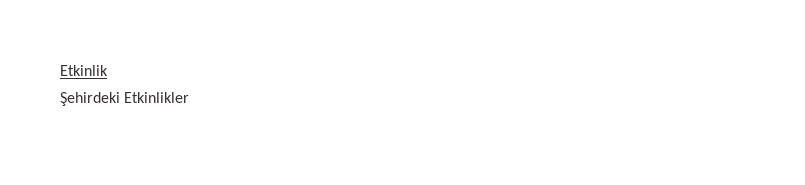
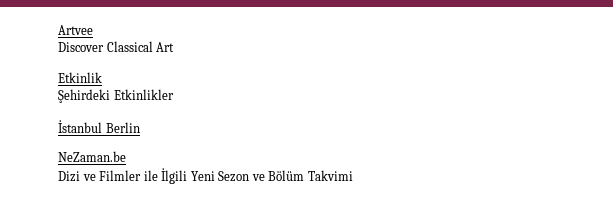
(60, 70) none -> [58,25,93,35] [58,41,175,52] Artvee // Discover Classical Art //
(190, 97) none -> [58,120,140,133] [58,151,126,162] [58,168,353,184] // İstanbul Berlin // NeZaman.be // Dizi ve Filmler ile İlgili Yeni Sezon ve Bölüm Takvimi

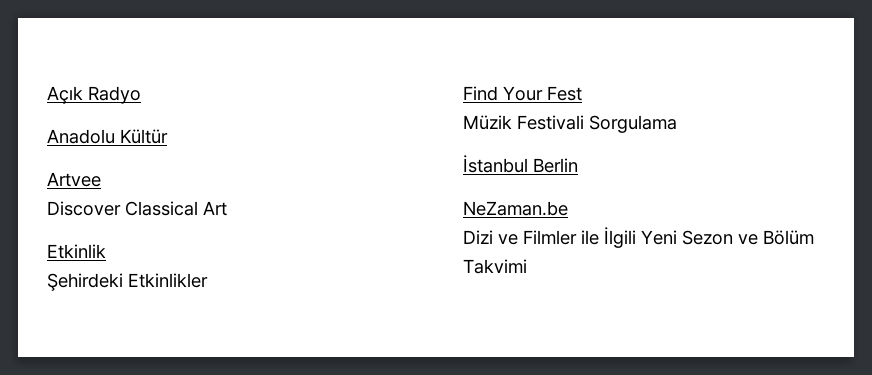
(58, 30) none -> [47,86,141,104] [47,129,168,144] Açık Radyo // Anadolu Kültür //
(174, 94) none -> [463,86,582,101] [463,115,677,133] // Find Your Fest // Müzik Festivali Sorgulama

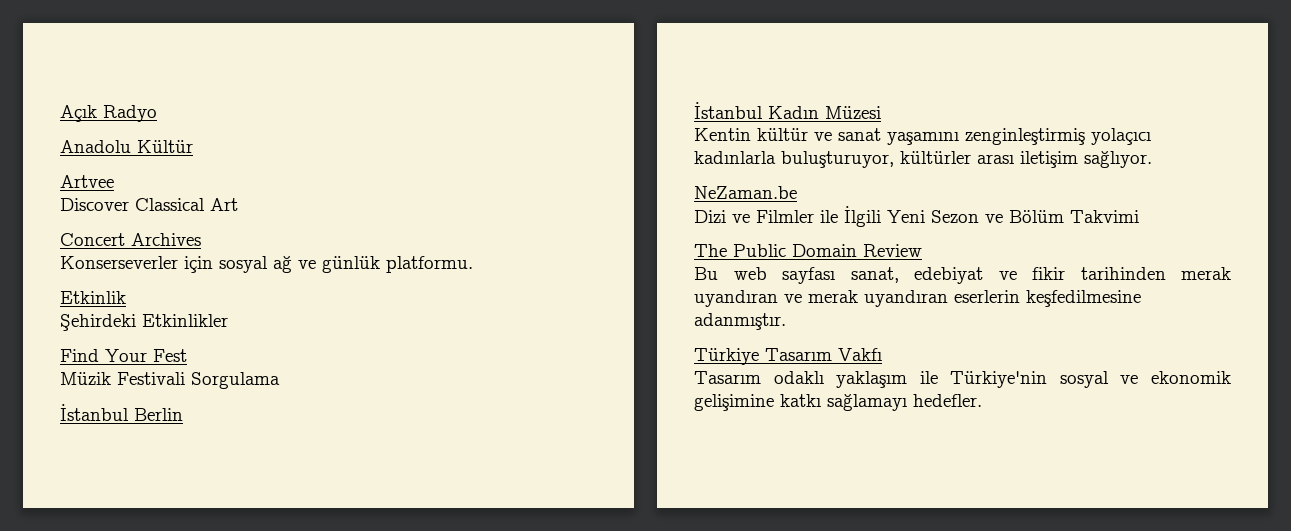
(227, 208) none -> [60,233,201,246] [60,256,473,273] // Concert Archives // Konserseverler için sosyal ağ ve günlük platformu.
(578, 165) none -> [694,102,881,119] [694,128,1151,145] [694,151,1152,168] // İstanbul Kadın Müzesi // Kentin kültür ve sanat yaşamını zenginleştirmiş yolaçıcı kadınlarla buluşturuyor, kültürler arası iletişim sağlıyor.
(527, 266) none -> [694,244,922,257] [694,267,1231,284] [694,290,1141,307] [694,313,786,330] [694,348,882,365] [694,371,1231,388] [694,394,982,411] // The Public Domain Review // Bu web sayfası sanat, edebiyat ve fikir tarihinden merak uyandıran ve merak uyandıran eserlerin keşfedilmesine adanmıştır. // Türkiye Tasarım Vakfı // Tasarım odaklı yaklaşım ile Türkiye'nin sosyal ve ekonomik gelişimine katkı sağlamayı hedefler.

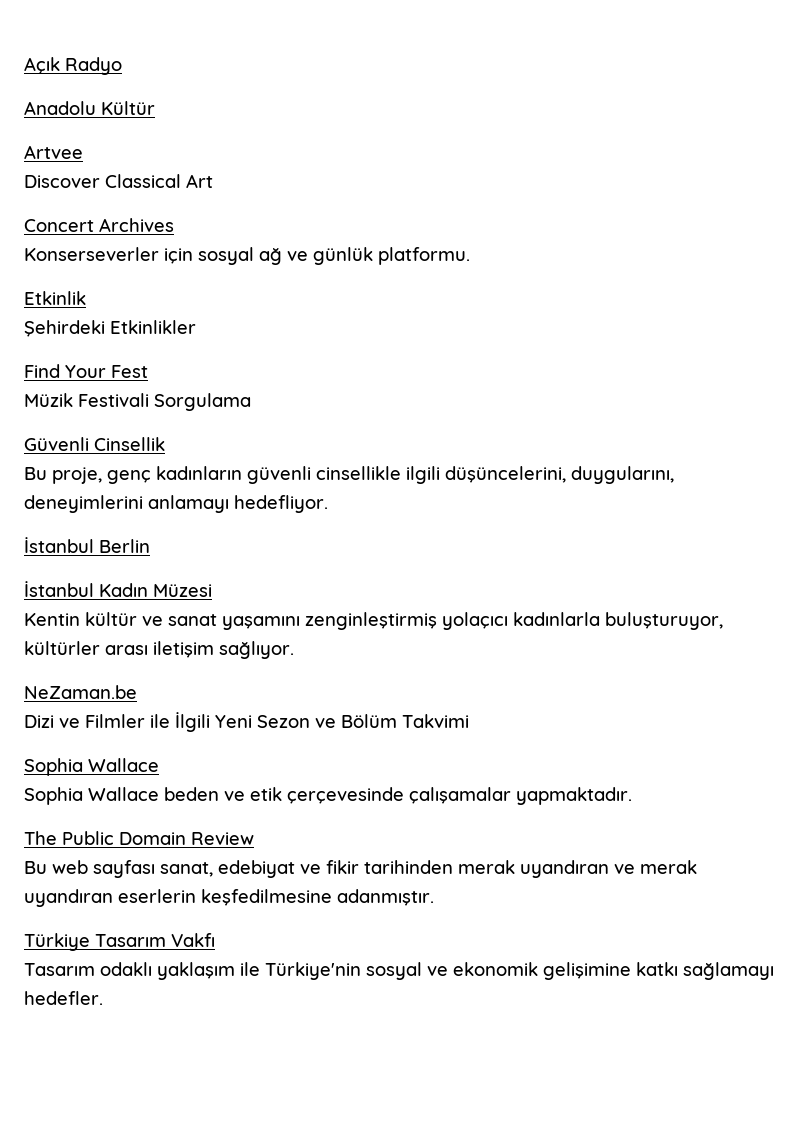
(280, 380) none -> [24,437,165,451] [24,466,674,484] [24,495,328,513] // Güvenli Cinsellik // Bu proje, genç kadınların güvenli cinsellikle ilgili düşüncelerini, duygularını, deneyimlerini anlamayı hedefliyor.
(1139, 216) none -> [24,758,159,776] [24,787,632,805] // Sophia Wallace // Sophia Wallace beden ve etik çerçevesinde çalışamalar yapmaktadır.

